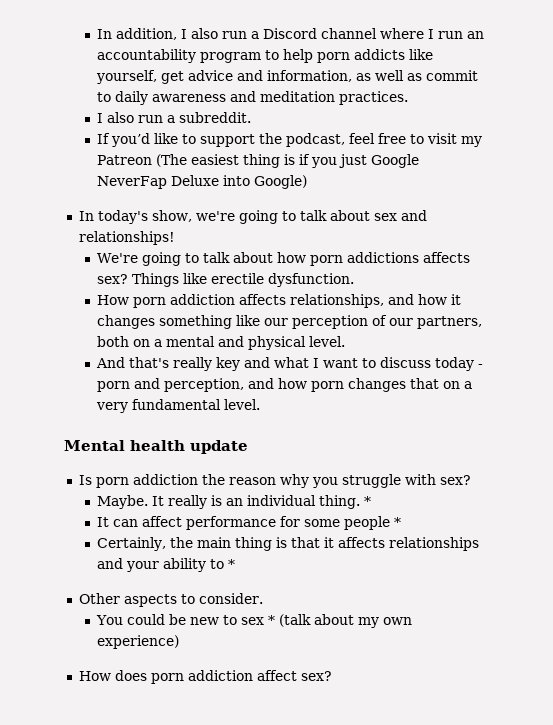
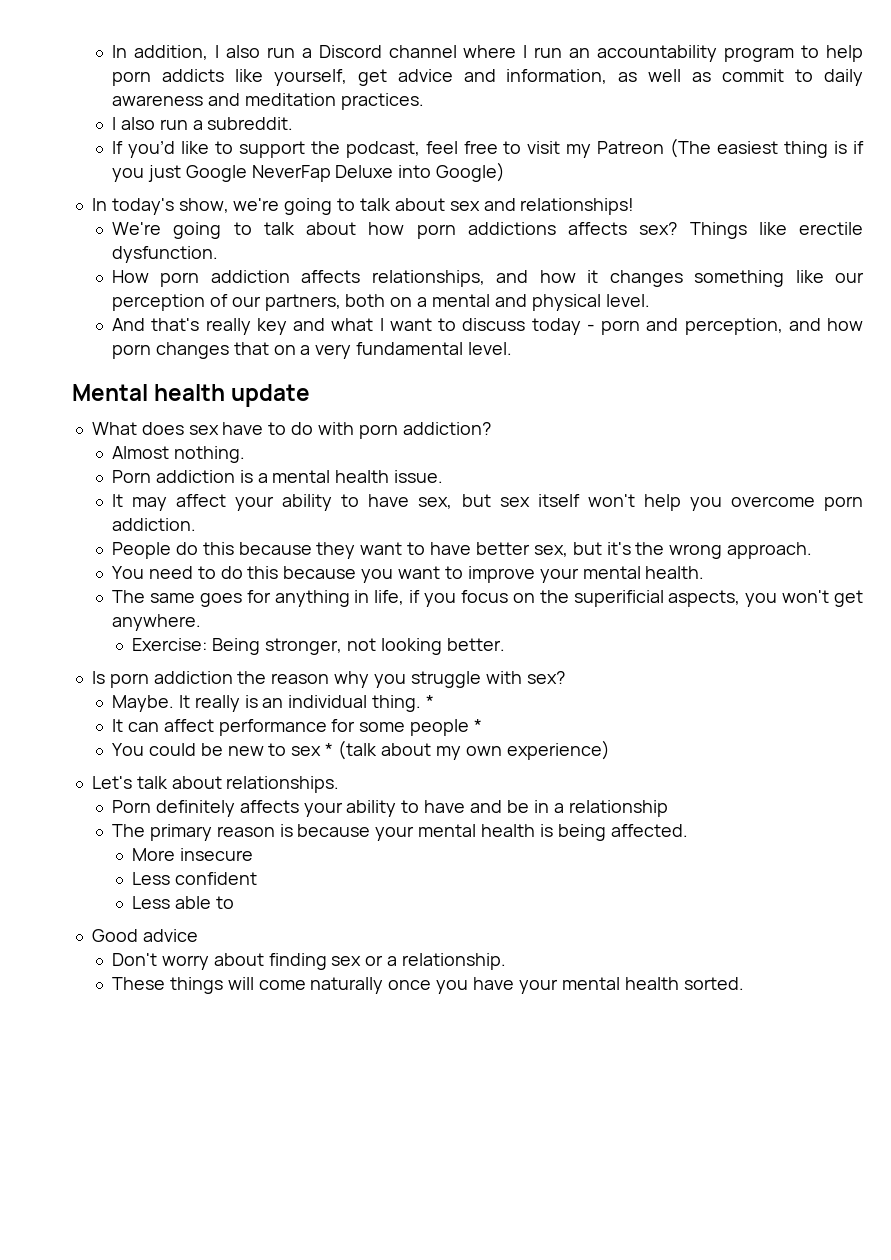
(248, 447) none -> [91,422,491,439] [112,446,245,463] [112,470,444,483] [112,494,864,511] [112,518,197,531] [112,542,813,559] [112,566,705,583] [112,590,864,607] [112,614,202,631] [132,638,505,655] // What does sex have to do with porn addiction? // Almost nothing. // Porn addiction is a mental health issue. // It may affect your ability to have sex, but sex itself won't help you overcome porn addiction. // People do this because they want to have better sex, but it's the wrong approach. // You need to do this because you want to improve your mental health. // The same goes for anything in life, if you focus on the superificial aspects, you won't get anywhere. // Exercise: Being stronger, not looking better.
[97,537,480,551] [97,558,236,572] [78,593,263,607] // Certainly, the main thing is that it affects relationships and your ability to * // Other aspects to consider. -> (483, 725) none
[78,670,332,684] How does porn addiction affect sex? -> [91,776,340,793] [112,800,668,817] [112,824,688,841] [132,848,254,861] [132,872,258,885] [132,896,234,909] [91,929,198,942] [112,953,507,970] [112,977,744,994] Let's talk about relationships. // Porn definitely affects your ability to have and be in a relationship // The primary reason is because your mental health is being affected. // More insecure // Less confident // Less able to // Good advice // Don't worry about finding sex or a relationship. // These things will come naturally once you have your mental health sorted.

